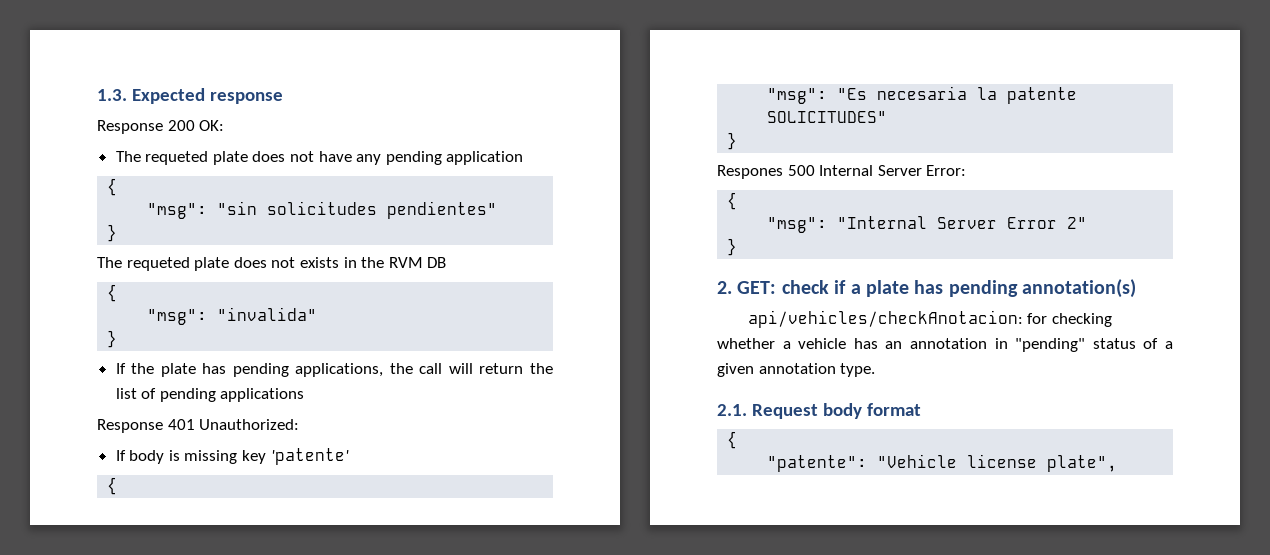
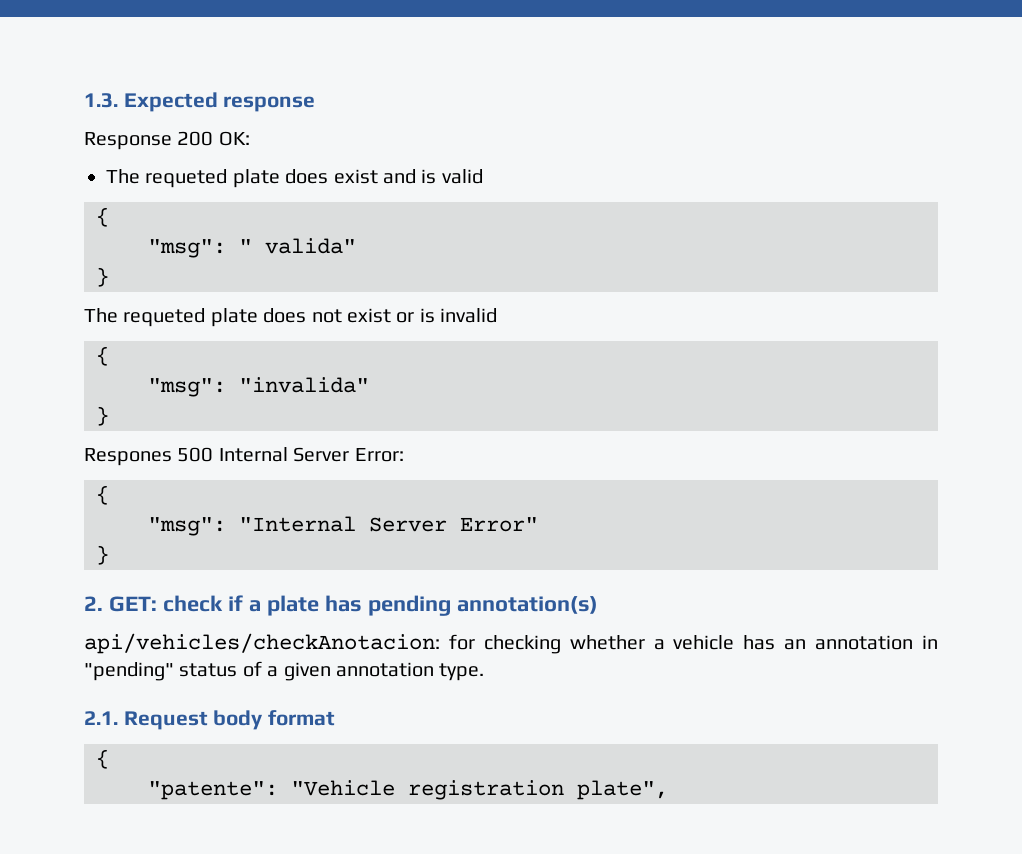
[290,151,524,165] [107,178,118,196] [147,201,498,219] not have any pending application // { // "msg": "sin solicitudes pendientes" -> [333,169,483,184] [96,207,109,227] [148,238,356,258] exist and is valid // { // "msg": " valida"
[299,257,447,268] exists in the RVM DB -> [347,308,498,323] exist or is invalid
[115,363,553,377] [115,388,305,402] [97,419,300,433] [115,448,349,465] [107,477,118,495] [767,86,1078,104] [767,111,888,123] [727,132,738,150] // If the plate has pending applications, the call will return the list of pending applications // Response 401 Unauthorized: // If body is missing key 'patente' // { // "msg": "Es necesaria la patente SOLICITUDES" // } -> (109, 416) none
[1007,217,1088,229] Error 2" -> [460,517,538,532] Error"
[967,454,1038,468] license -> [408,780,564,800] registration

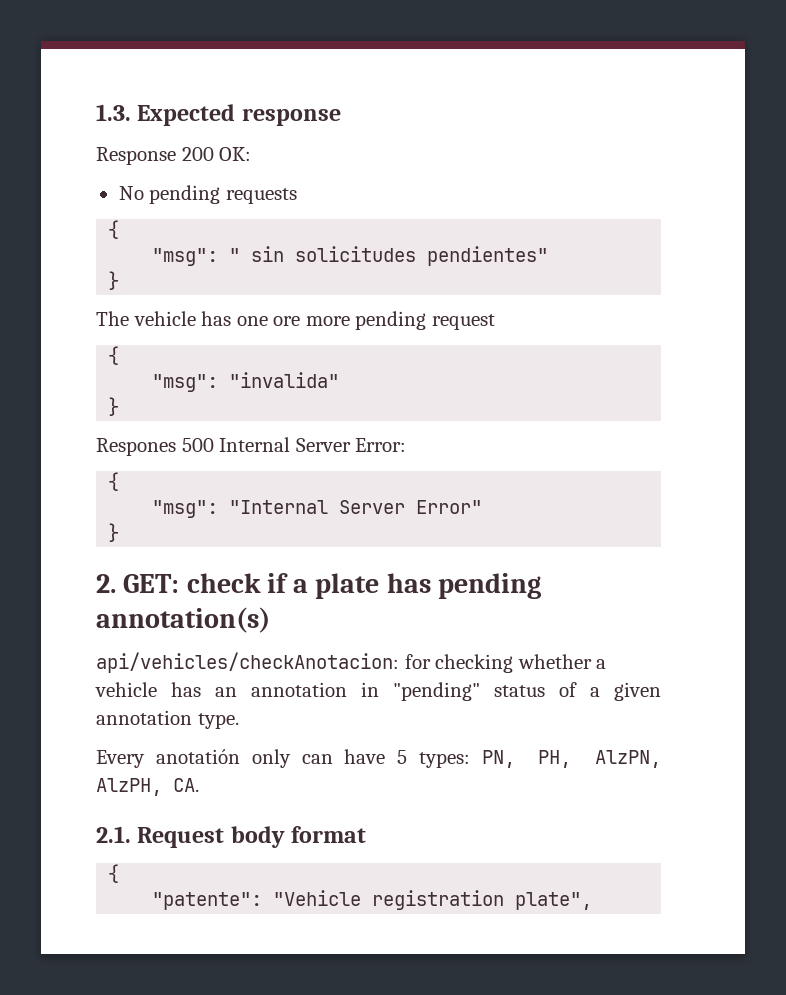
[106,169,483,188] The requeted plate does exist and is valid -> [118,185,297,204] No pending requests
[265,238,356,254] valida" -> [251,246,549,266] sin solicitudes pendientes"
[123,308,498,327] requeted plate does not exist or is invalid -> [133,311,495,330] vehicle has one ore more pending request
(485, 672) none -> [96,749,661,768] [96,778,199,796] // Every anotatión only can have 5 types: PN, PH, AlzPN, AlzPH, CA.

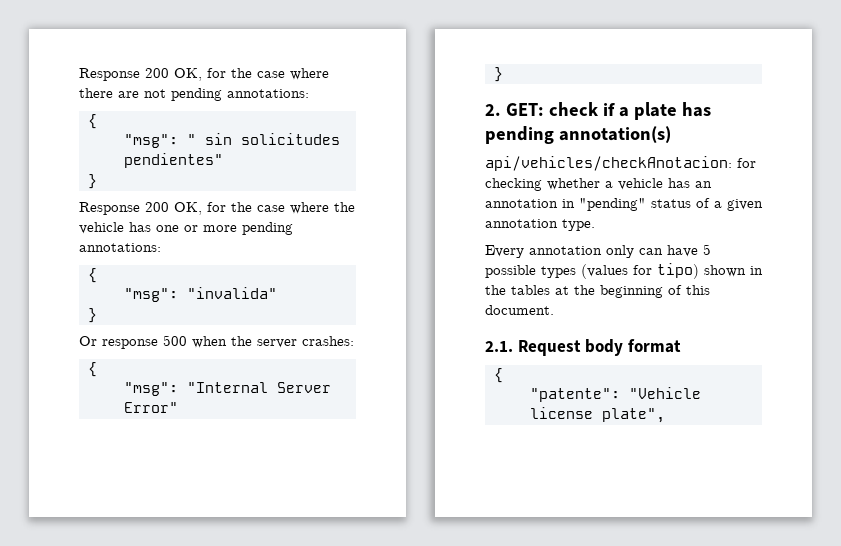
[96,104,341,126] [96,147,252,165] [118,185,297,204] 1.3. Expected response // Response 200 OK: // No pending requests -> [79,68,329,81] [79,88,309,101] Response 200 OK, for the case where there are not pending annotations:
[96,311,129,326] The -> [79,202,355,215] Response 200 OK, for the case where the
[273,316,301,326] ore -> [184,225,198,232] or
[431,314,495,330] request -> [79,243,161,252] annotations:
[96,437,407,456] Respones 500 Internal Server Error: -> [79,335,354,349] Or response 500 when the server crashes:
[155,749,240,764] anotatión -> [529,246,602,255] annotation
[419,750,661,768] [96,778,199,796] types: PN, PH, AlzPN, AlzPH, CA. -> [485,263,763,279] [485,285,710,298] [485,305,554,315] possible types (values for tipo) shown in the tables at the beginning of this document.
[372,890,505,910] registration -> [530,407,593,419] license

